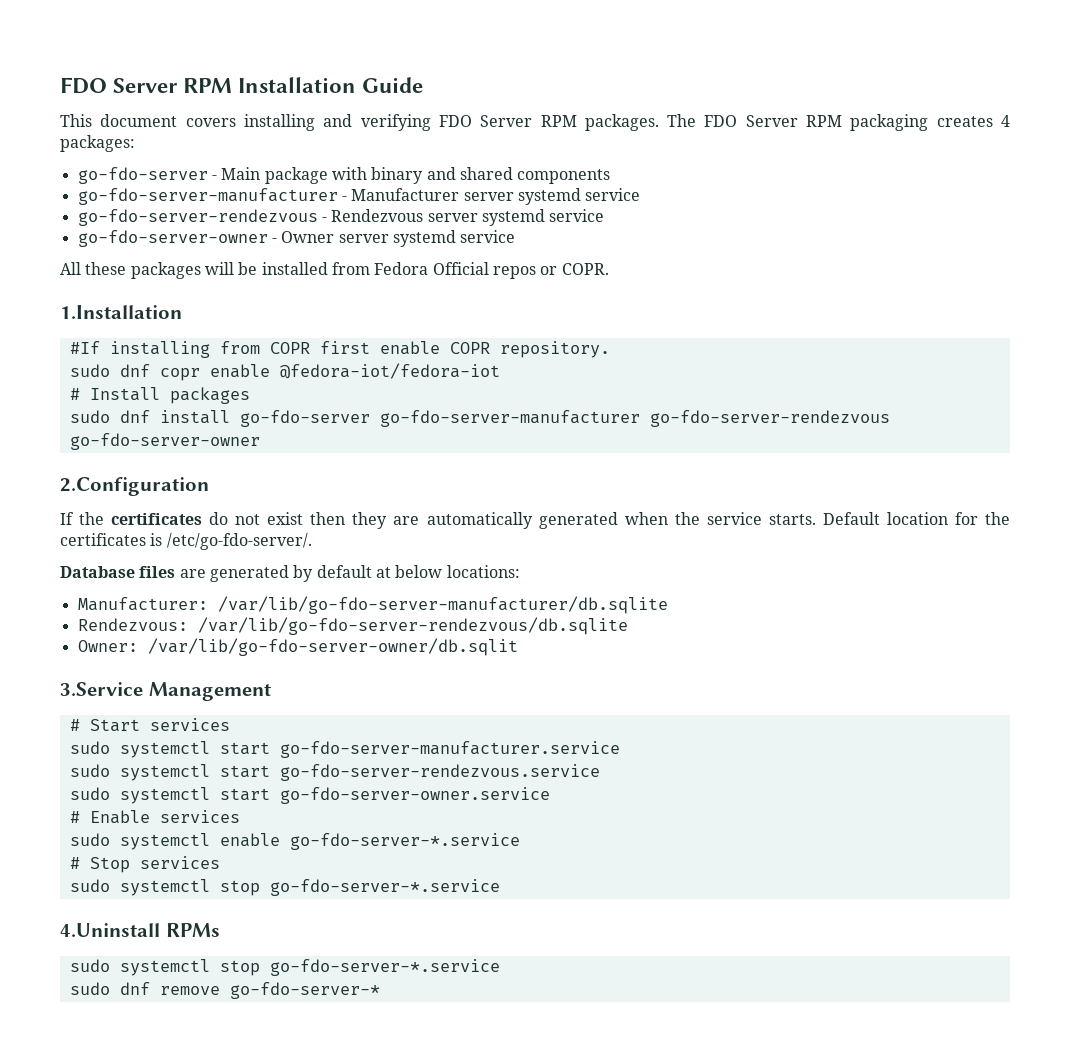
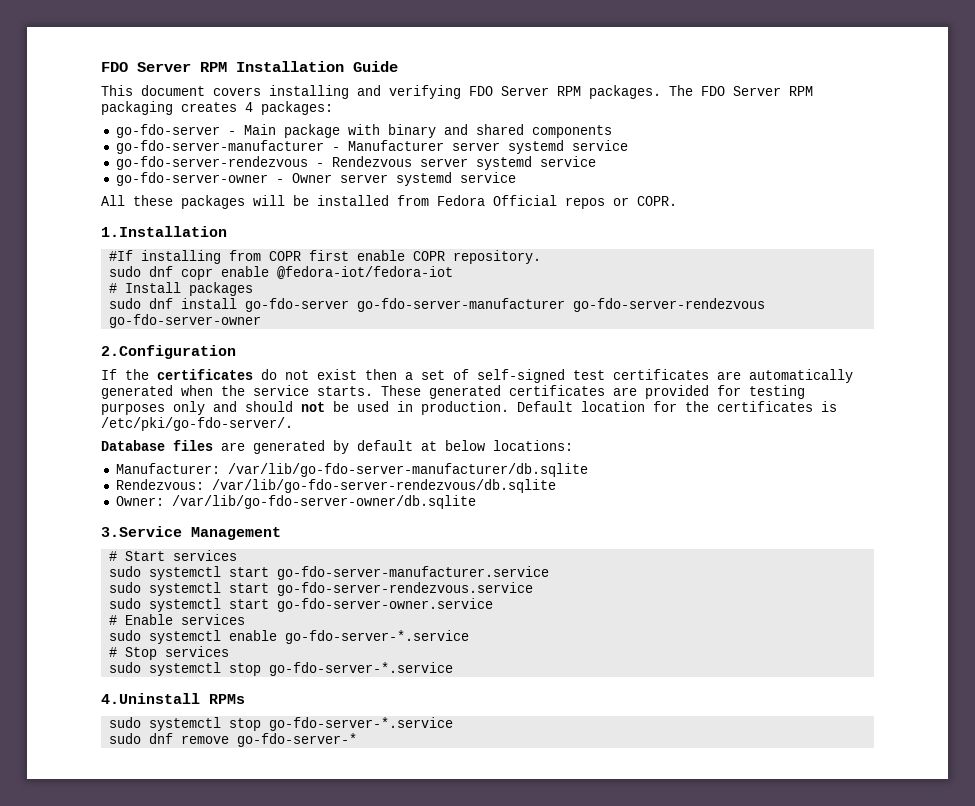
[352,512,388,529] they -> [405,369,709,383] a set of self-signed test certificates
(816, 519) none -> [381,385,805,399] [101,401,509,415] These generated certificates are provided for testing purposes only and should not be used in production.
[166,533,312,550] /etc/go-fdo-server/. -> [101,417,293,431] /etc/pki/go-fdo-server/.
[147,638,518,656] /var/lib/go-fdo-server-owner/db.sqlit -> [171,495,476,509] /var/lib/go-fdo-server-owner/db.sqlite

